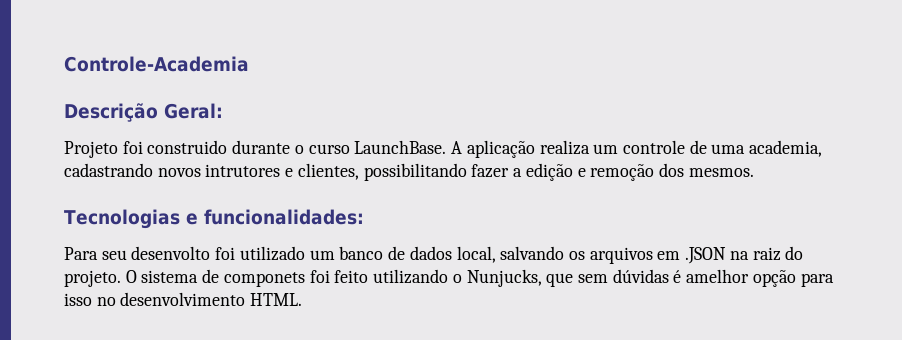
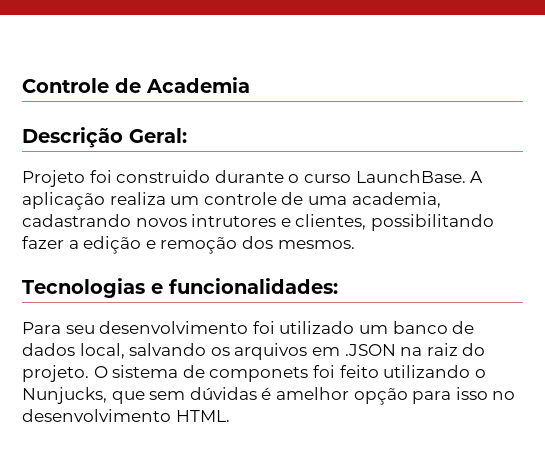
[64,56,249,72] Controle-Academia -> [22,77,250,93] Controle de Academia
[131,246,211,260] desenvolto -> [99,321,249,334] desenvolvimento

